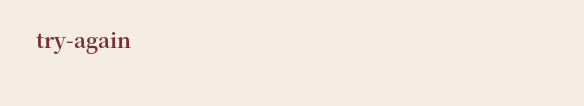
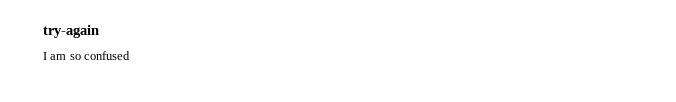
(131, 43) none -> [43,51,131,60] // I am so confused

